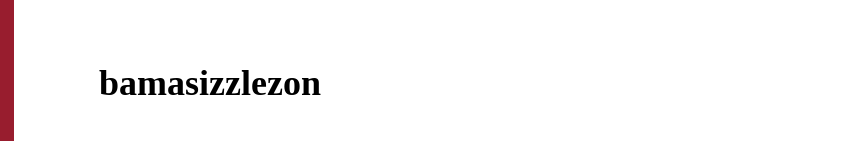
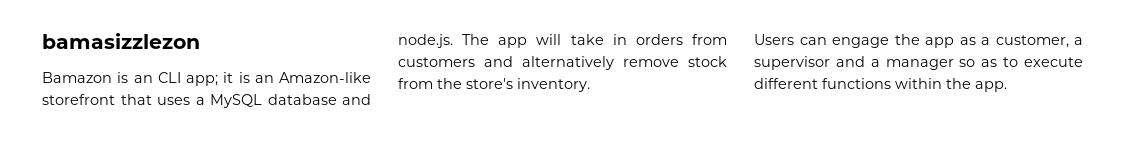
(321, 82) none -> [42,72,371,86] [42,94,371,108] [398,34,727,48] [398,56,727,70] [398,78,590,92] [754,34,1083,48] [754,56,1083,70] [754,78,1007,92] // Bamazon is an CLI app; it is an Amazon-like storefront that uses a MySQL database and node.js. The app will take in orders from customers and alternatively remove stock from the store's inventory. // Users can engage the app as a customer, a supervisor and a manager so as to execute different functions within the app.

